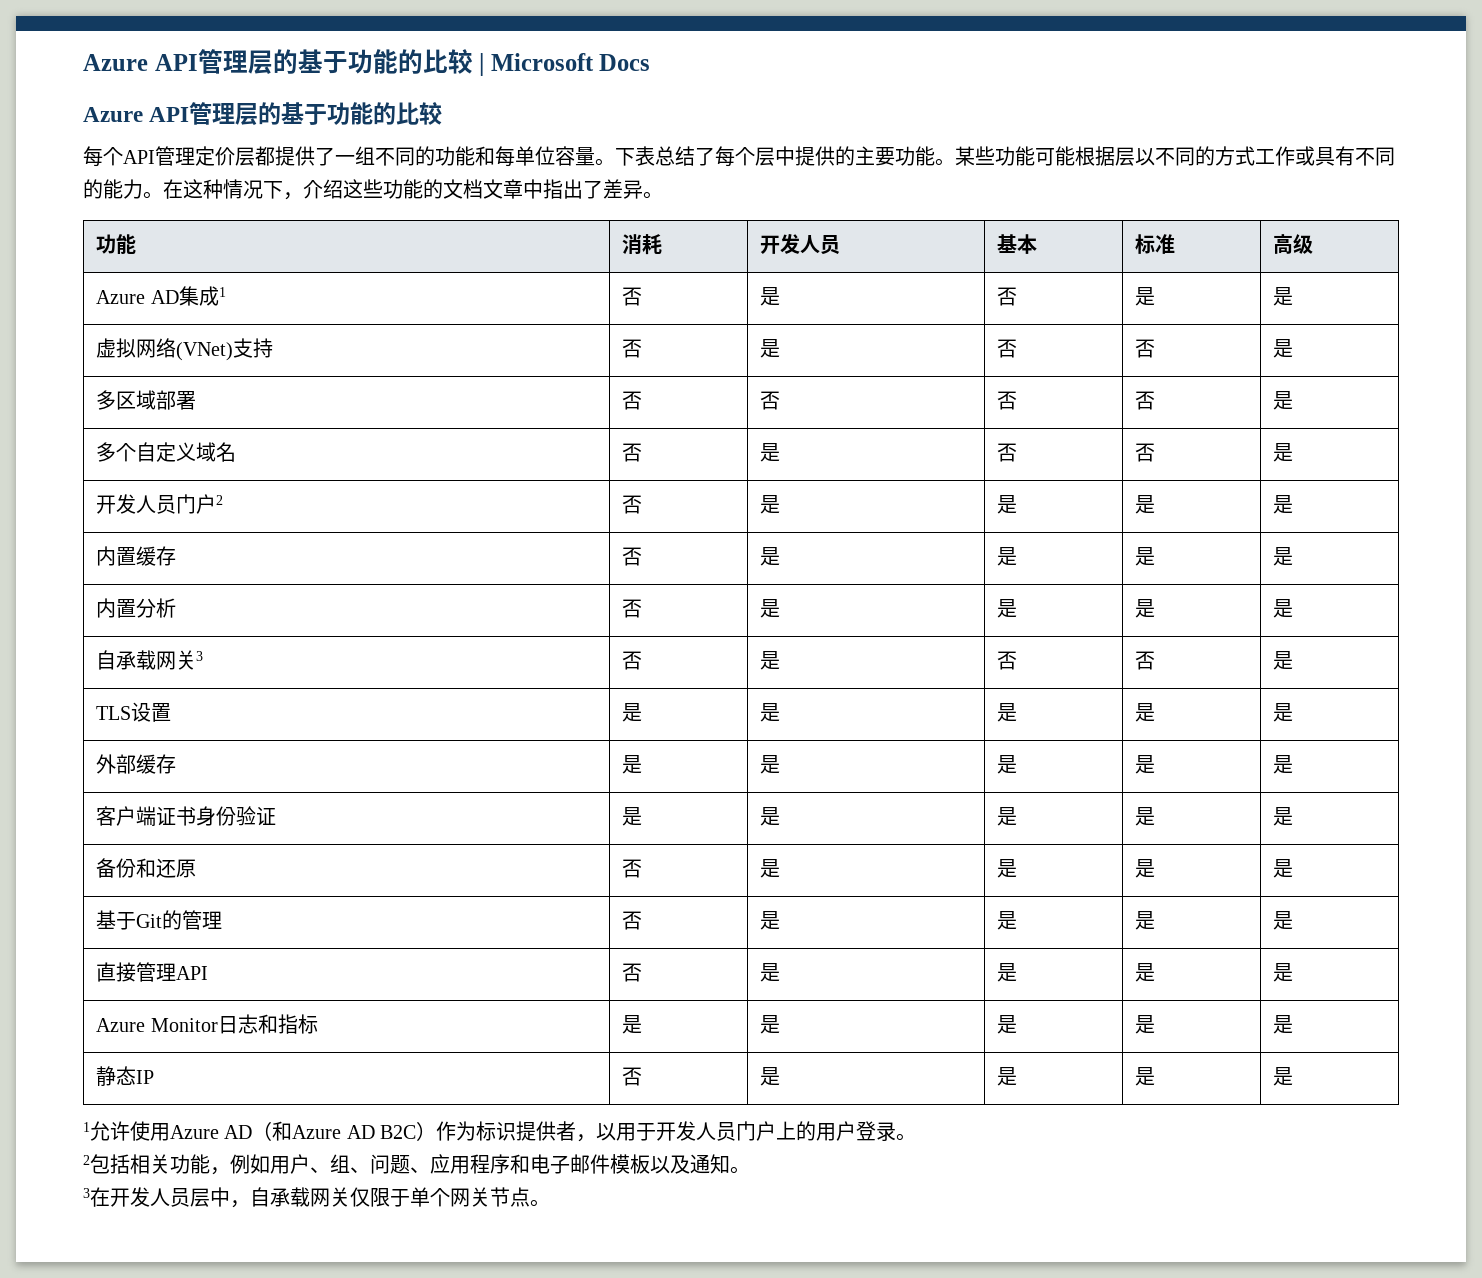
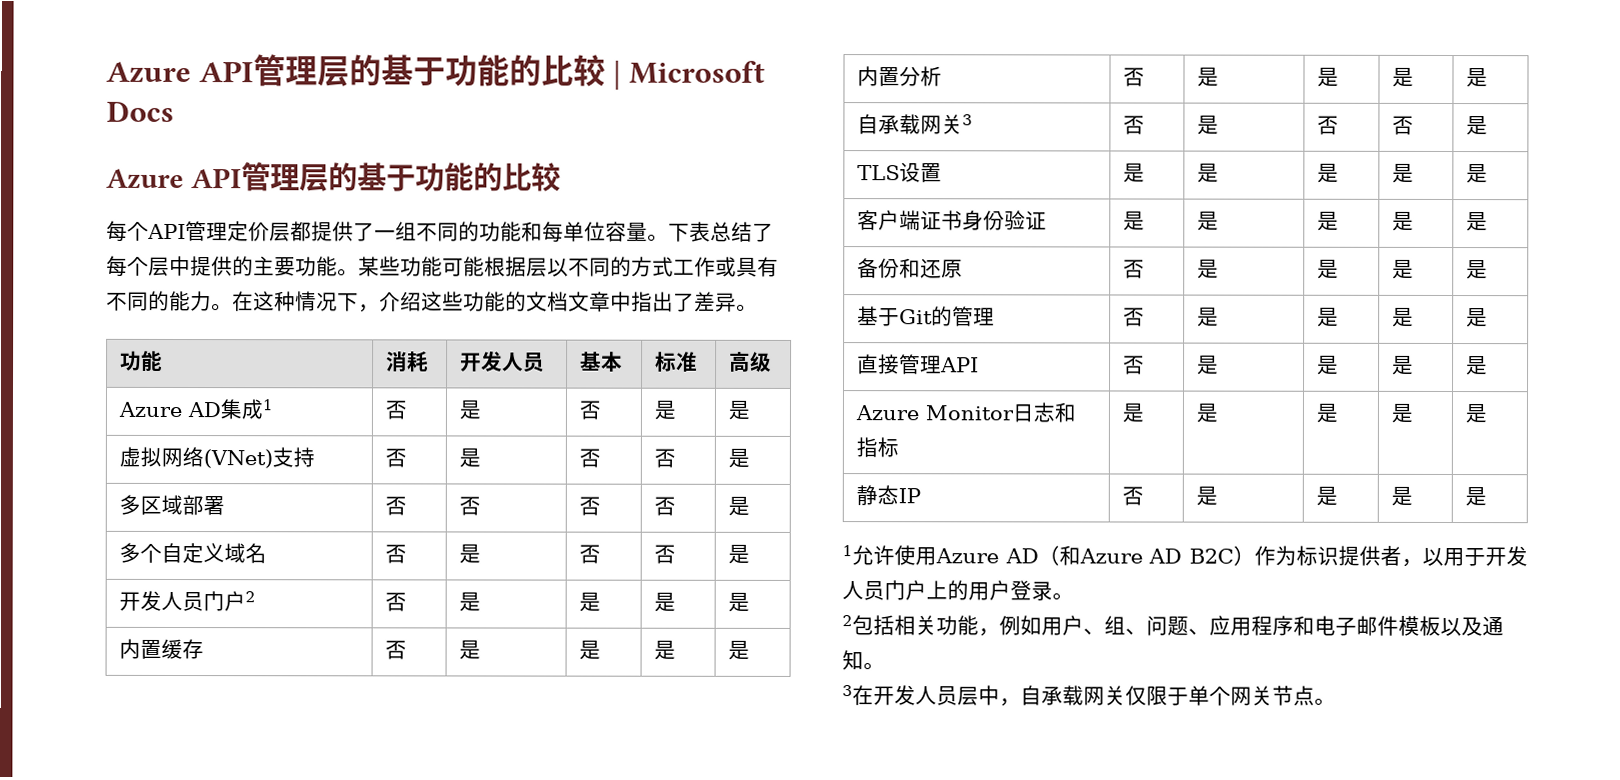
[96,754,177,774] [622,755,643,774] [760,755,781,774] [997,755,1018,774] [1135,755,1156,774] [1273,755,1294,774] // 外部缓存 | 是 | 是 | 是 | 是 | 是 -> (1488, 174) none

